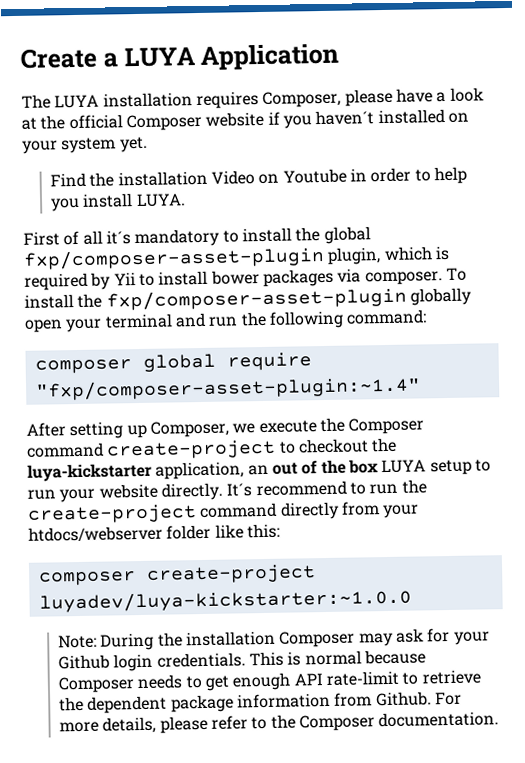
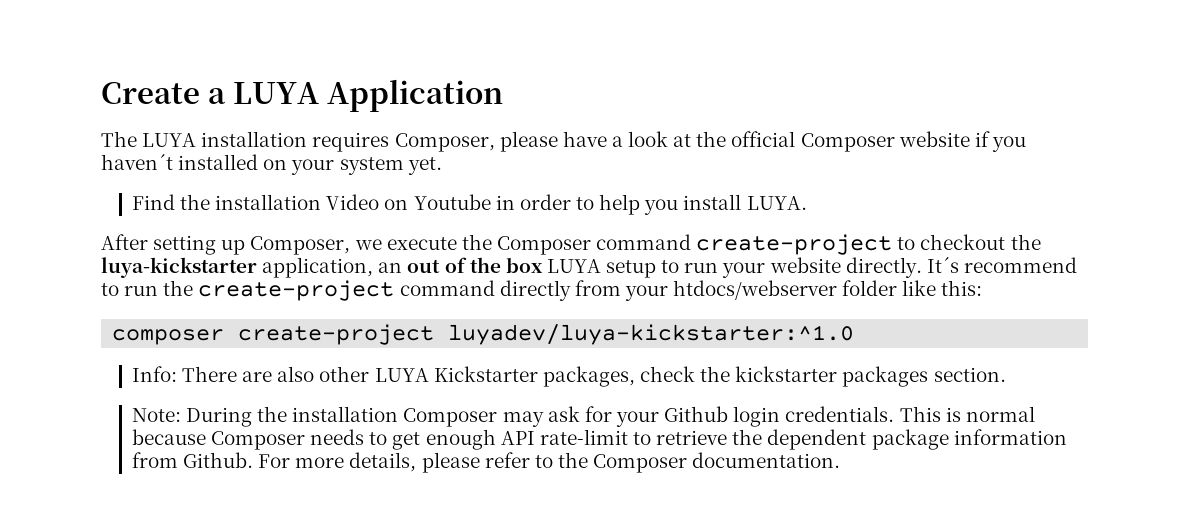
[23,226,371,248] [23,245,450,270] [24,267,467,291] [24,287,472,311] [24,309,428,333] [34,352,312,374] [34,376,421,401] // First of all it´s mandatory to install the global fxp/composer-asset-plugin plugin, which is required by Yii to install bower packages via composer. To install the fxp/composer-asset-plugin globally open your terminal and run the following command: // composer global require "fxp/composer-asset-plugin:~1.4" -> (807, 203) none
[38,588,412,613] luyadev/luya-kickstarter:~1.0.0 -> [448,324,855,345] [131,366,1006,387] luyadev/luya-kickstarter:^1.0 // Info: There are also other LUYA Kickstarter packages, check the kickstarter packages section.

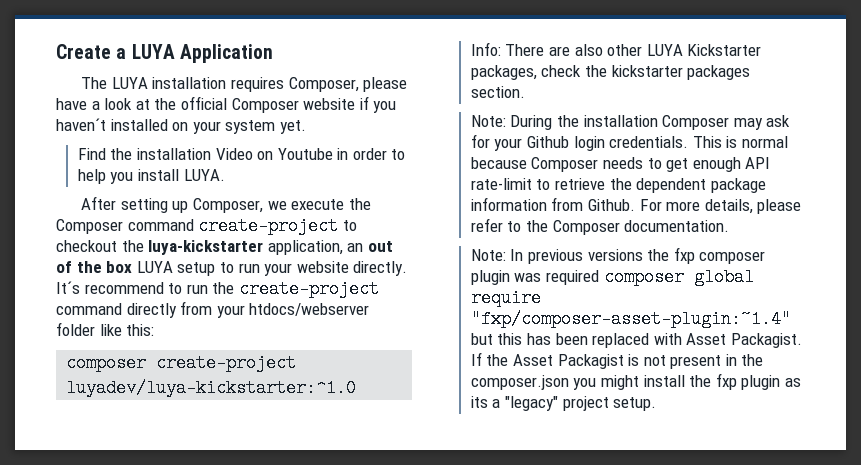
(841, 460) none -> [470,247,766,264] [470,268,754,286] [470,289,541,307] [470,310,791,328] [470,333,802,348] [470,352,764,369] [470,373,801,390] [470,396,657,411] // Note: In previous versions the fxp composer plugin was required composer global require "fxp/composer-asset-plugin:~1.4" but this has been replaced with Asset Packagist. If the Asset Packagist is not present in the composer.json you might install the fxp plugin as its a "legacy" project setup.

